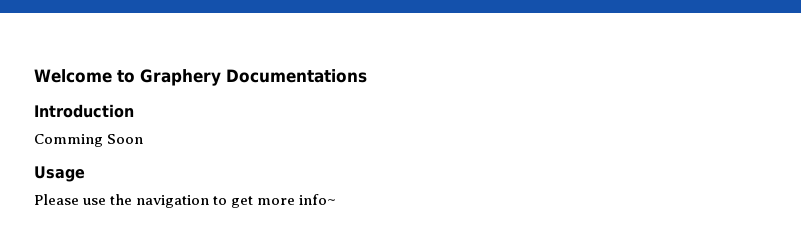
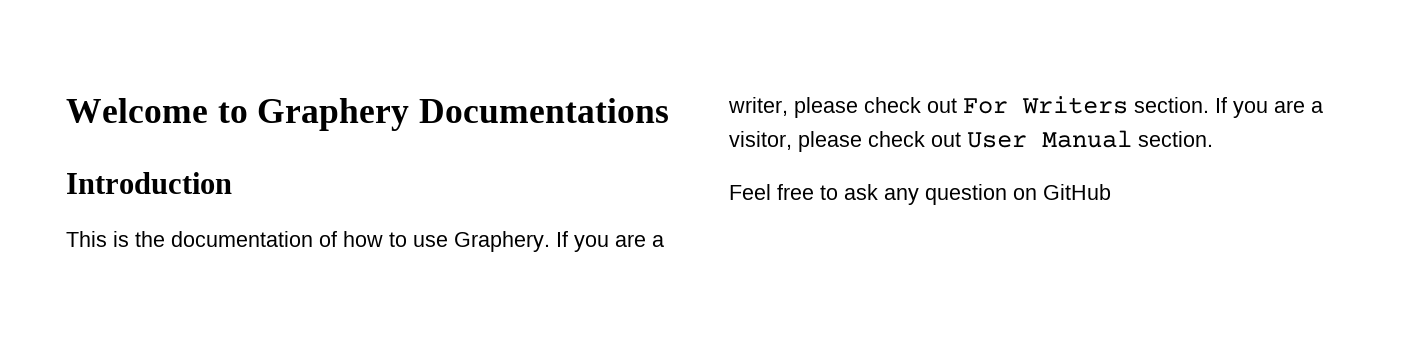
[34,134,144,147] [34,166,85,182] [34,194,337,208] Comming Soon // Usage // Please use the navigation to get more info~ -> [66,231,664,252] [728,96,1323,118] [729,130,1213,152] [729,184,1111,205] This is the documentation of how to use Graphery. If you are a writer, please check out For Writers section. If you are a visitor, please check out User Manual section. // Feel free to ask any question on GitHub

